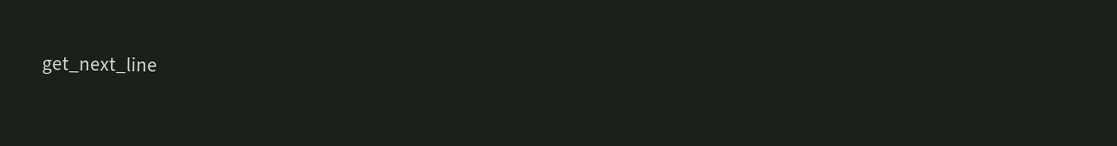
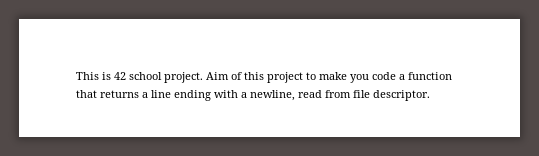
[41,54,158,77] get_next_line -> [76,72,452,83] [76,90,430,101] This is 42 school project. Aim of this project to make you code a function that returns a line ending with a newline, read from file descriptor.

